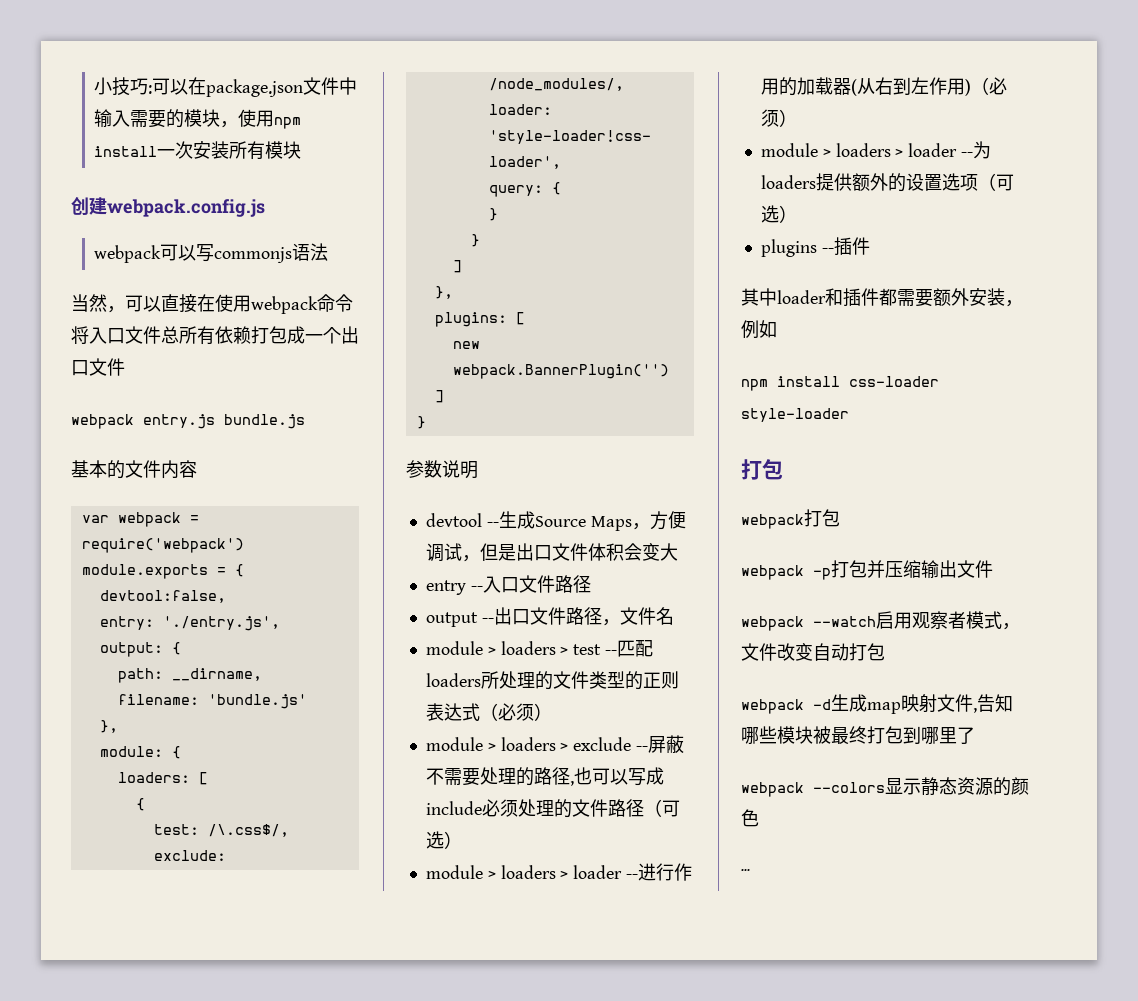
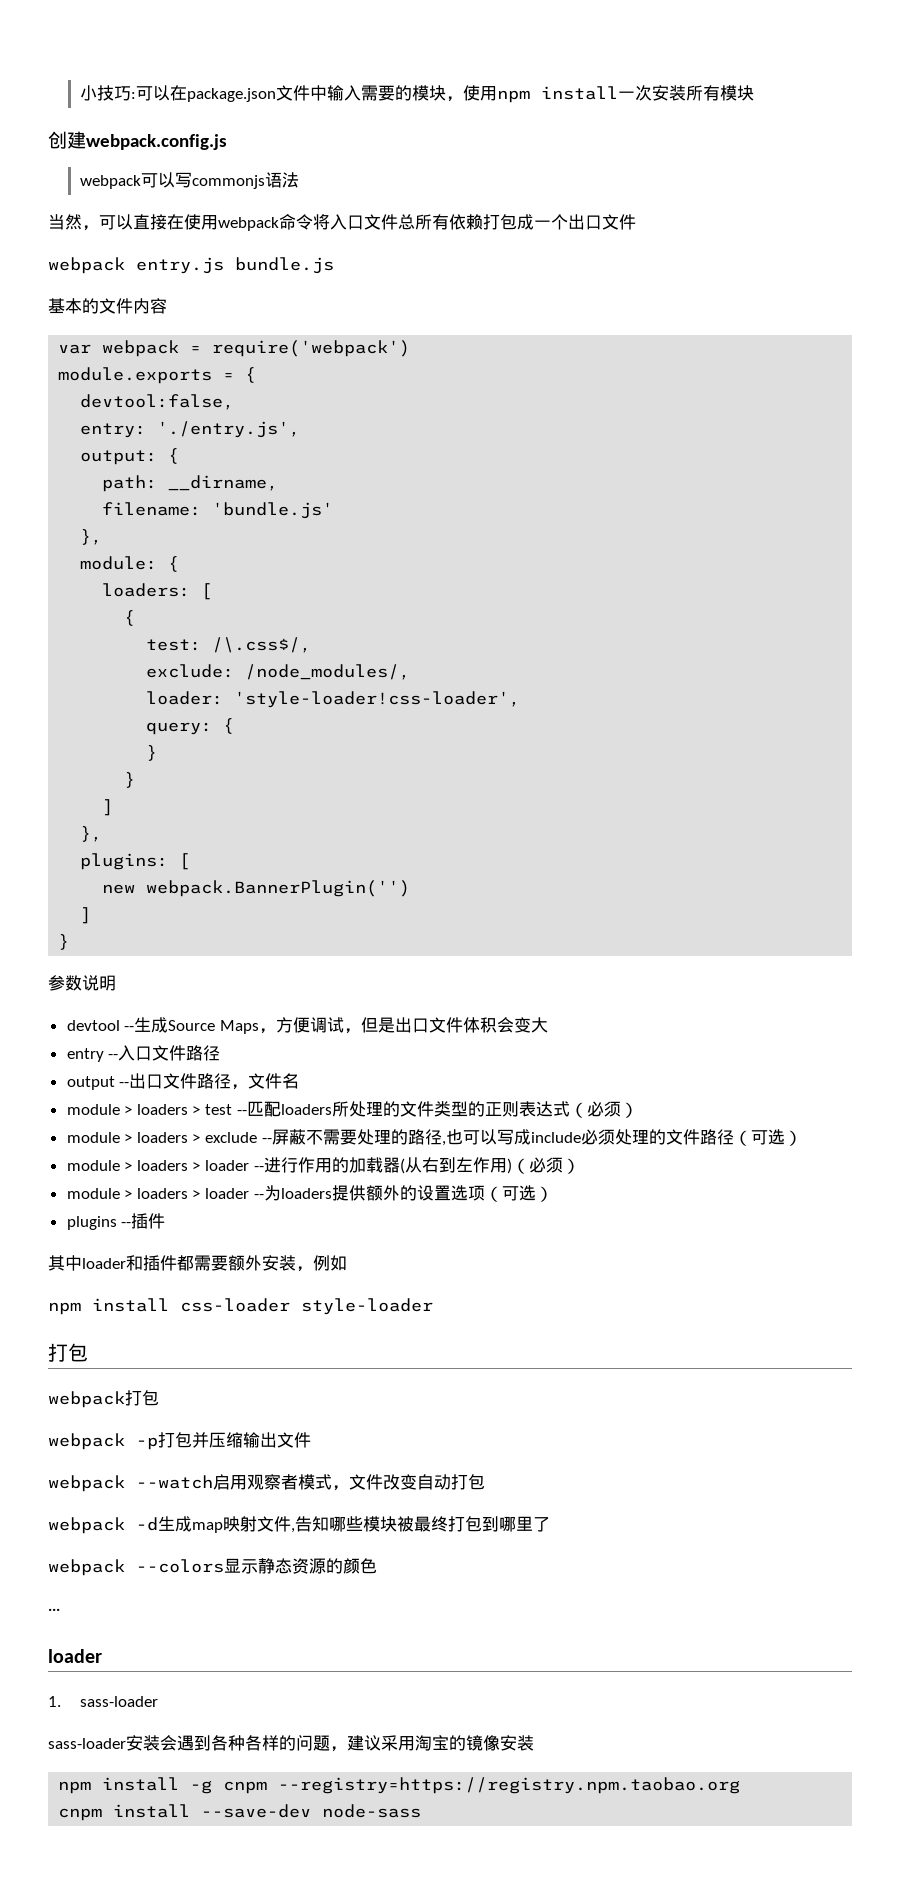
(750, 872) none -> [48,1649,102,1663] [48,1696,158,1707] [48,1735,534,1752] [58,1777,741,1794] [58,1804,422,1821] // loader // 1. sass-loader // sass-loader安装会遇到各种各样的问题，建议采用淘宝的镜像安装 // npm install -g cnpm --registry=https://registry.npm.taobao.org // cnpm install --save-dev node-sass

